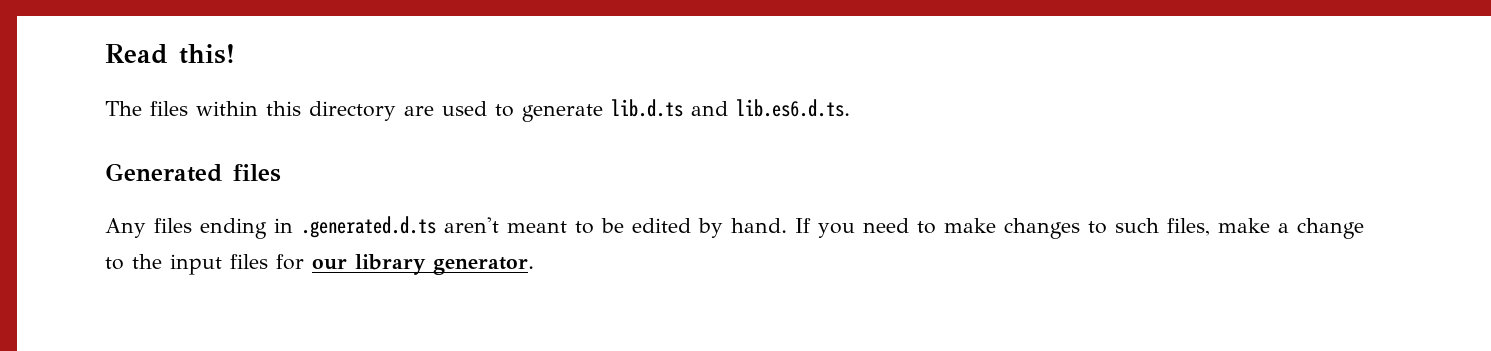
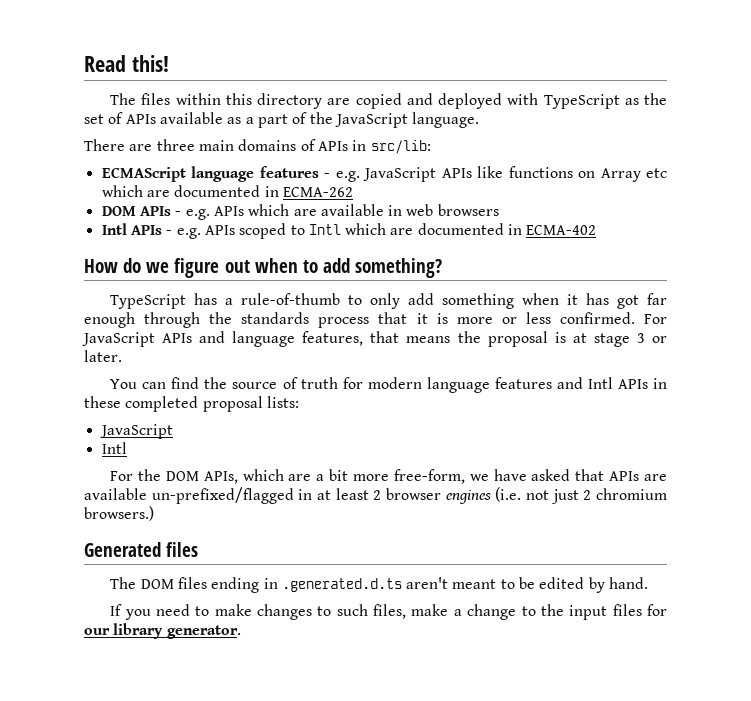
[442,99,850,122] used to generate lib.d.ts and lib.es6.d.ts. -> [355,93,667,109] [84,112,480,128] [84,139,431,154] [101,166,667,182] [101,185,353,197] [101,204,499,220] [101,223,597,239] [84,258,443,278] [110,293,667,309] [84,312,667,328] [82,331,668,347] [84,350,122,362] [110,377,667,393] [84,396,299,412] [99,424,173,439] [101,442,127,454] [110,469,667,484] [84,487,668,504] [84,506,154,521] copied and deployed with TypeScript as the set of APIs available as a part of the JavaScript language. // There are three main domains of APIs in src/lib: // ECMAScript language features - e.g. JavaScript APIs like functions on Array etc which are documented in ECMA-262 // DOM APIs - e.g. APIs which are available in web browsers // Intl APIs - e.g. APIs scoped to Intl which are documented in ECMA-402 // How do we figure out when to add something? // TypeScript has a rule-of-thumb to only add something when it has got far enough through the standards process that it is more or less confirmed. For JavaScript APIs and language features, that means the proposal is at stage 3 or later. // You can find the source of truth for modern language features and Intl APIs in these completed proposal lists: // JavaScript // Intl // For the DOM APIs, which are a bit more free-form, we have asked that APIs are available un-prefixed/flagged in at least 2 browser engines (i.e. not just 2 chromium browsers.)
[105,218,146,238] Any -> [110,577,174,589] The DOM
(787, 225) none -> (649, 583) //

